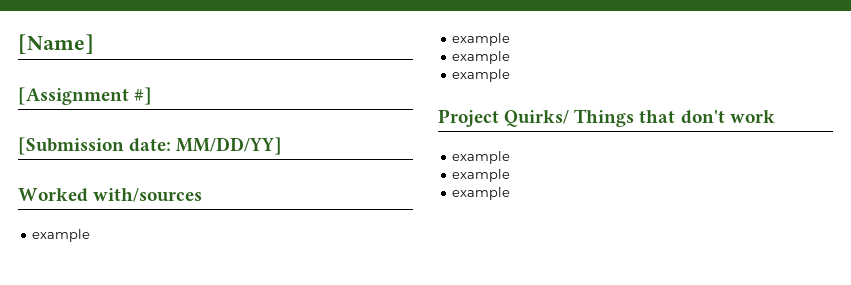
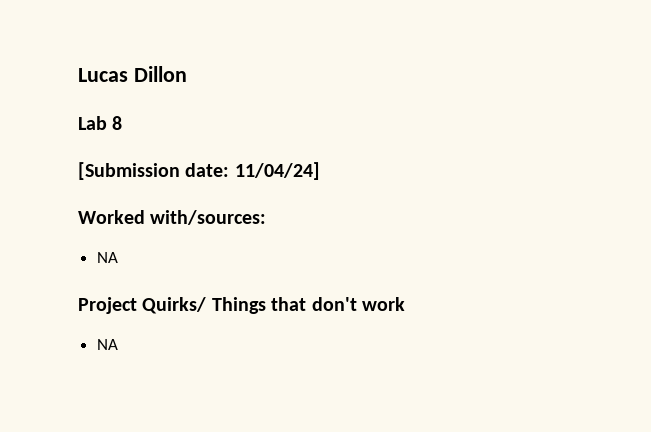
[18,34,94,54] [18,87,153,105] [Name] // [Assignment #] -> [78,66,187,82] [78,116,123,130] Lucas Dillon // Lab 8
[176,137,283,155] MM/DD/YY] -> [234,162,320,180] 11/04/24]
[93,188,203,202] [32,229,91,242] [452,33,511,46] [452,51,511,64] [452,69,511,82] with/sources // example // example // example // example -> [150,210,267,225] [96,252,118,263] with/sources: // NA
[452,151,511,164] [452,169,511,182] [452,187,511,200] example // example // example -> [96,339,118,350] NA

